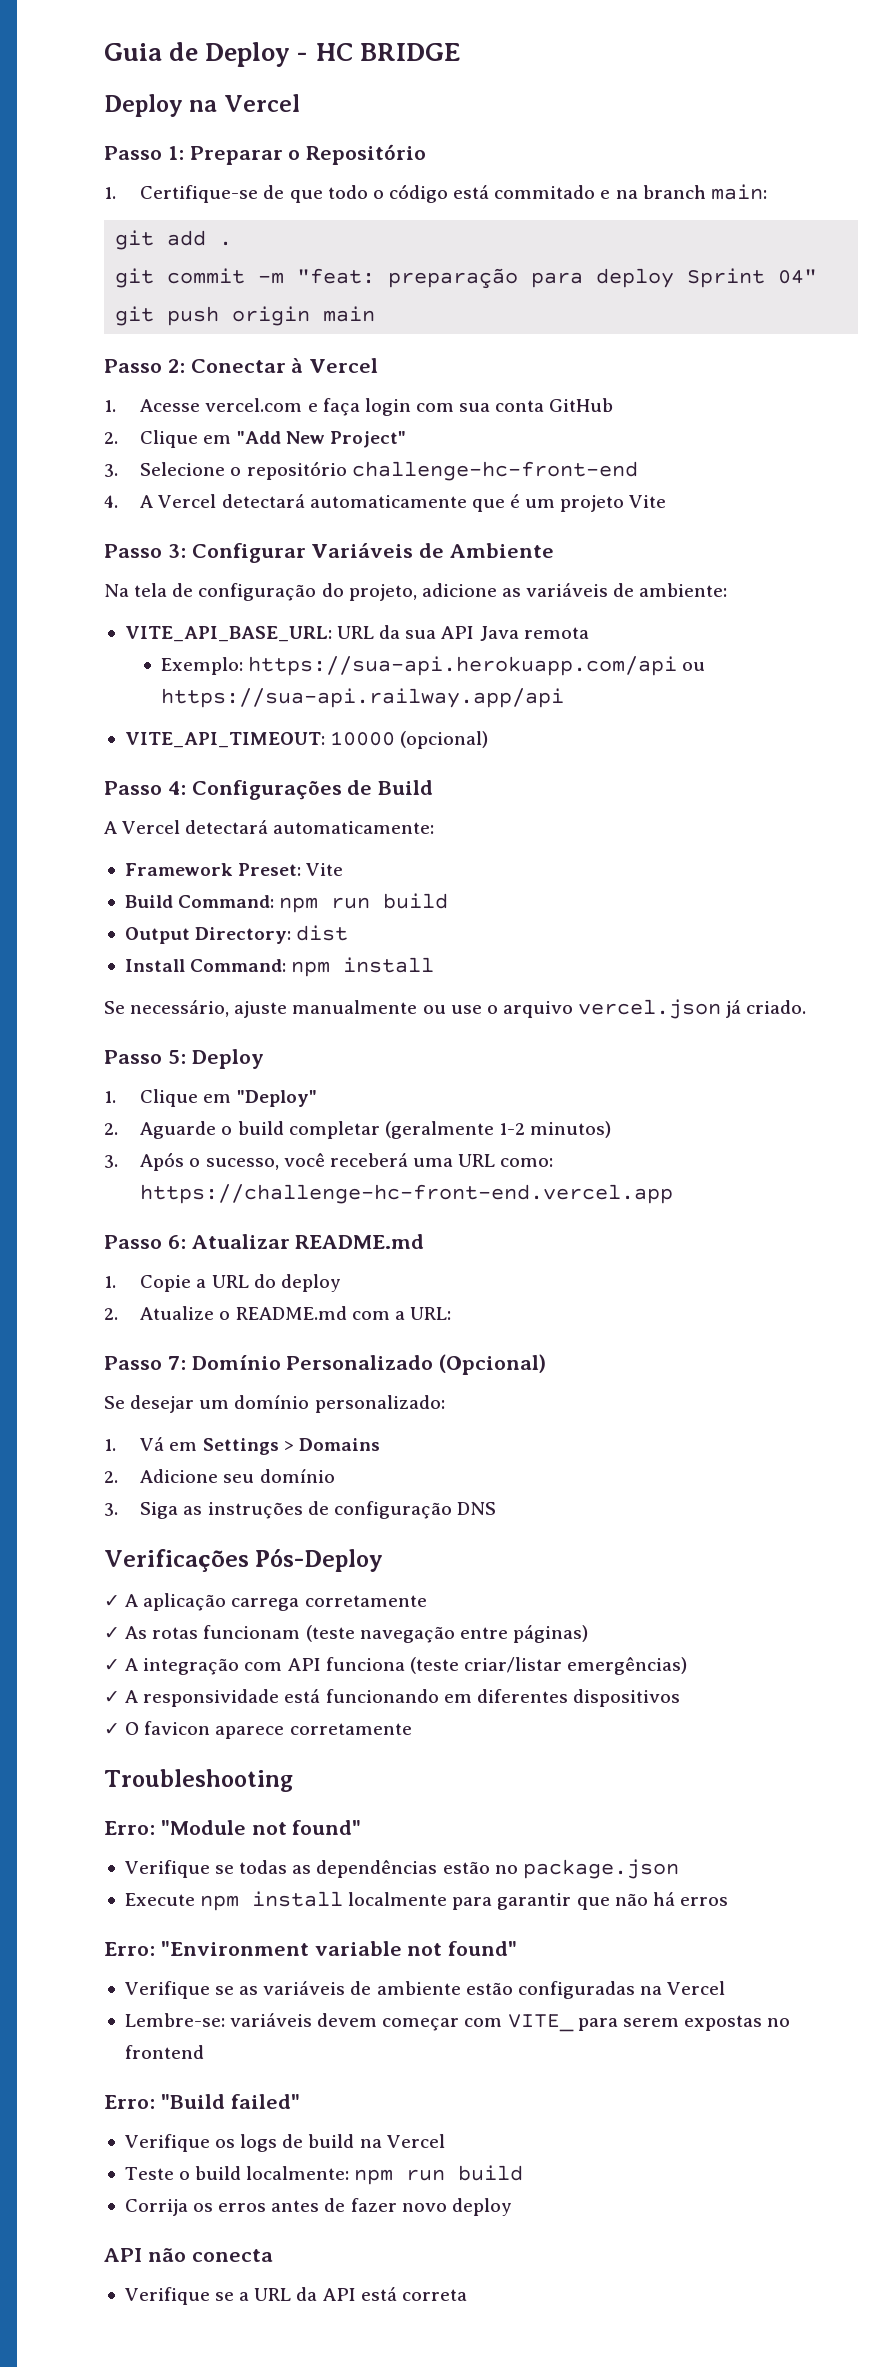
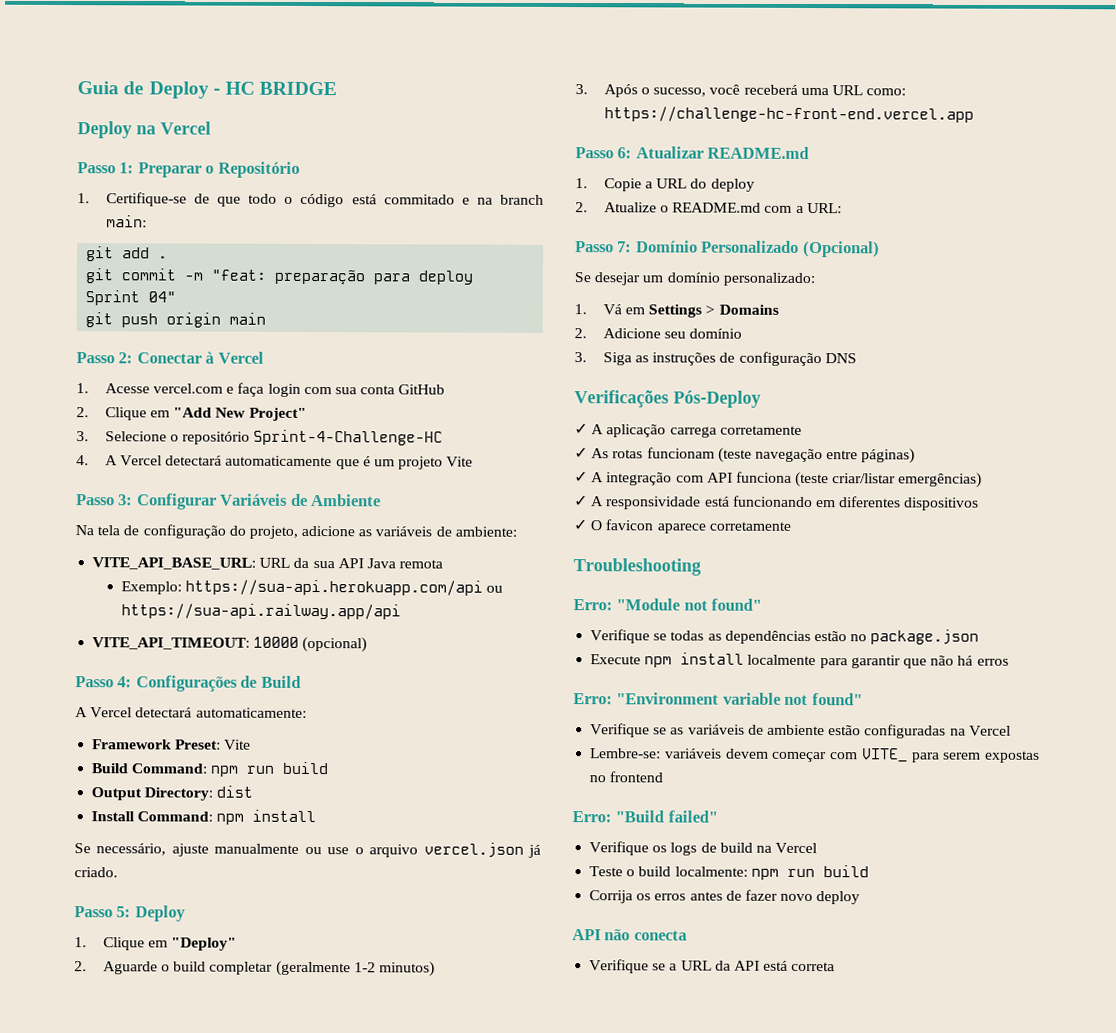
[351,461,638,481] challenge-hc-front-end -> [253,429,444,446] Sprint-4-Challenge-HC

